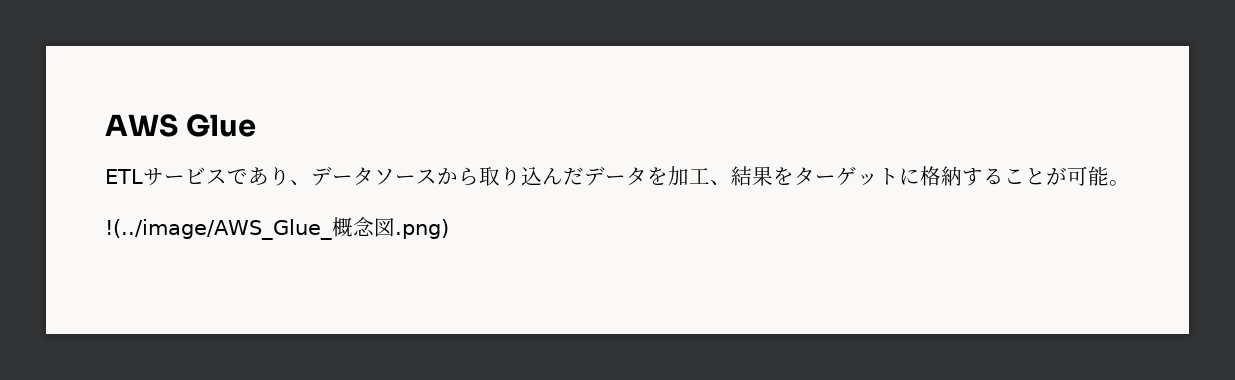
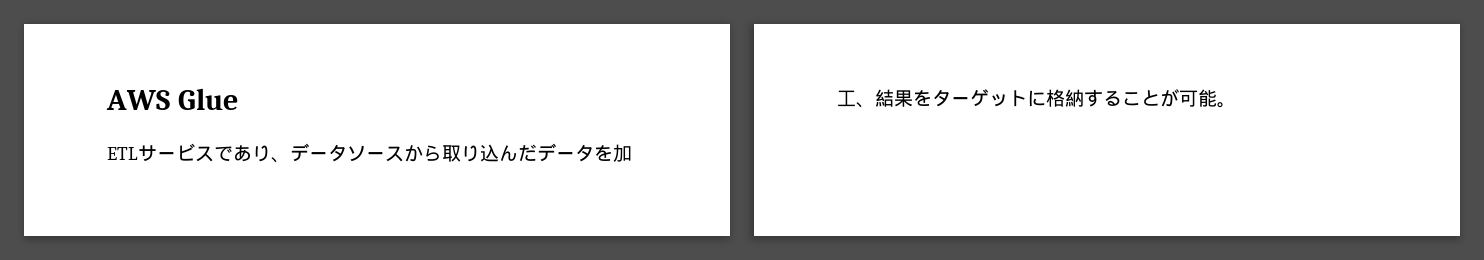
[105,217,449,240] // !(../image/AWS_Glue_概念図.png) -> (1236, 105) none

